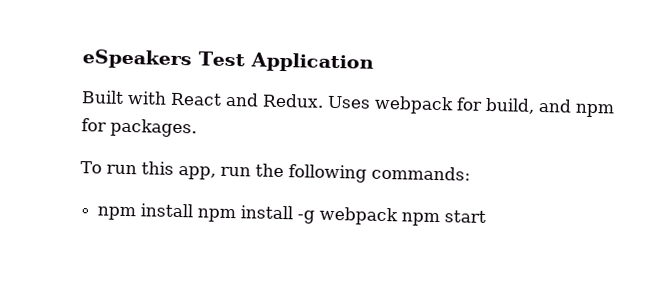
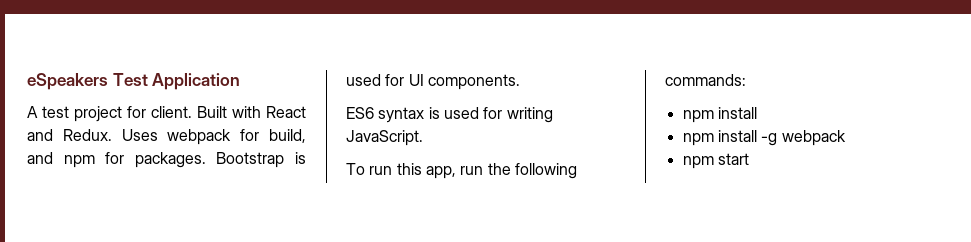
(374, 62) none -> [27,106,192,122] A test project for client.
(197, 128) none -> [216,152,306,168] [346,74,520,90] [346,107,553,123] [346,130,423,146] Bootstrap is used for UI components. // ES6 syntax is used for writing JavaScript.
(194, 210) none -> (757, 113) //
(399, 216) none -> (846, 138) //

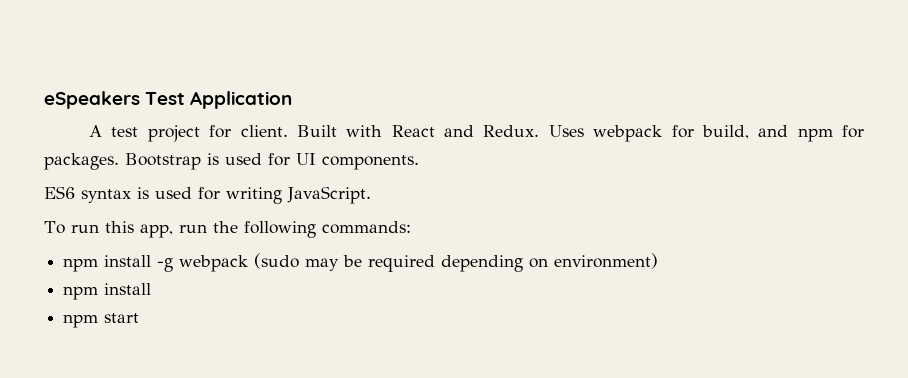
[682,130,846,146] // npm install -g webpack -> [157,253,659,272] [63,283,152,300] -g webpack (sudo may be required depending on environment) // npm install

